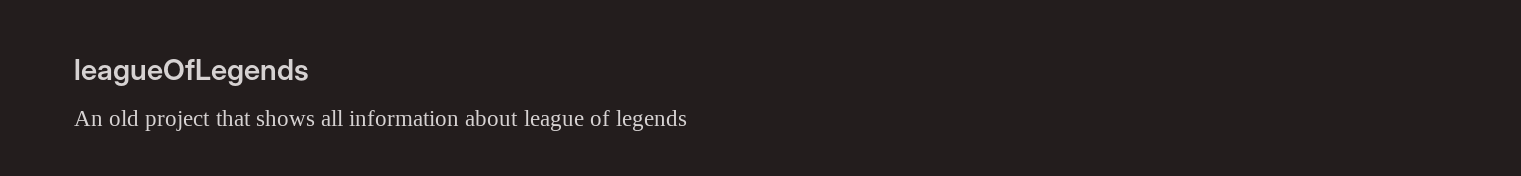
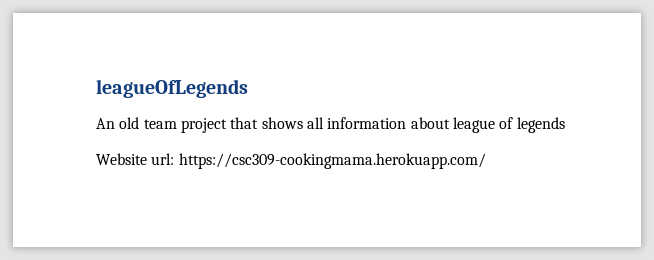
(140, 118) none -> [143,119,177,129] team
(688, 120) none -> [96,153,486,169] // Website url: https://csc309-cookingmama.herokuapp.com/

